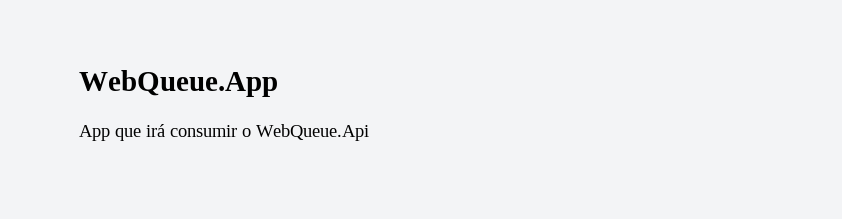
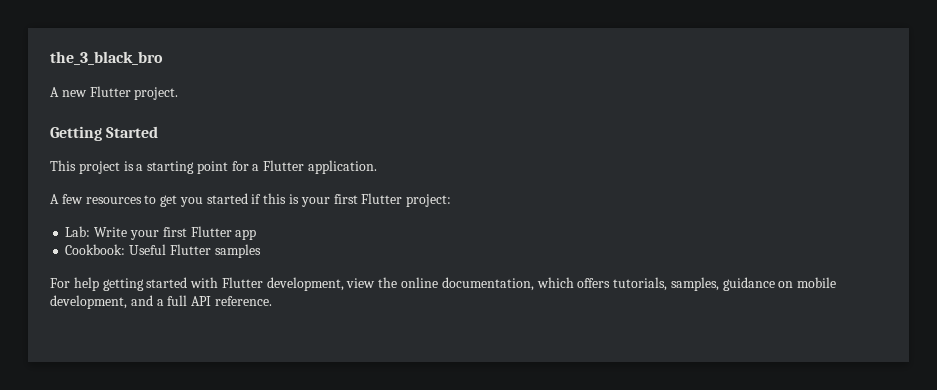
[79,70,278,97] [79,124,369,141] WebQueue.App // App que irá consumir o WebQueue.Api -> [50,51,163,65] [50,86,179,100] [50,126,159,141] [50,160,378,174] [50,193,452,207] [65,226,257,240] [65,244,261,258] [50,277,837,291] [50,295,272,309] the_3_black_bro // A new Flutter project. // Getting Started // This project is a starting point for a Flutter application. // A few resources to get you started if this is your first Flutter project: // Lab: Write your first Flutter app // Cookbook: Useful Flutter samples // For help getting started with Flutter development, view the online documentation, which offers tutorials, samples, guidance on mobile development, and a full API reference.

